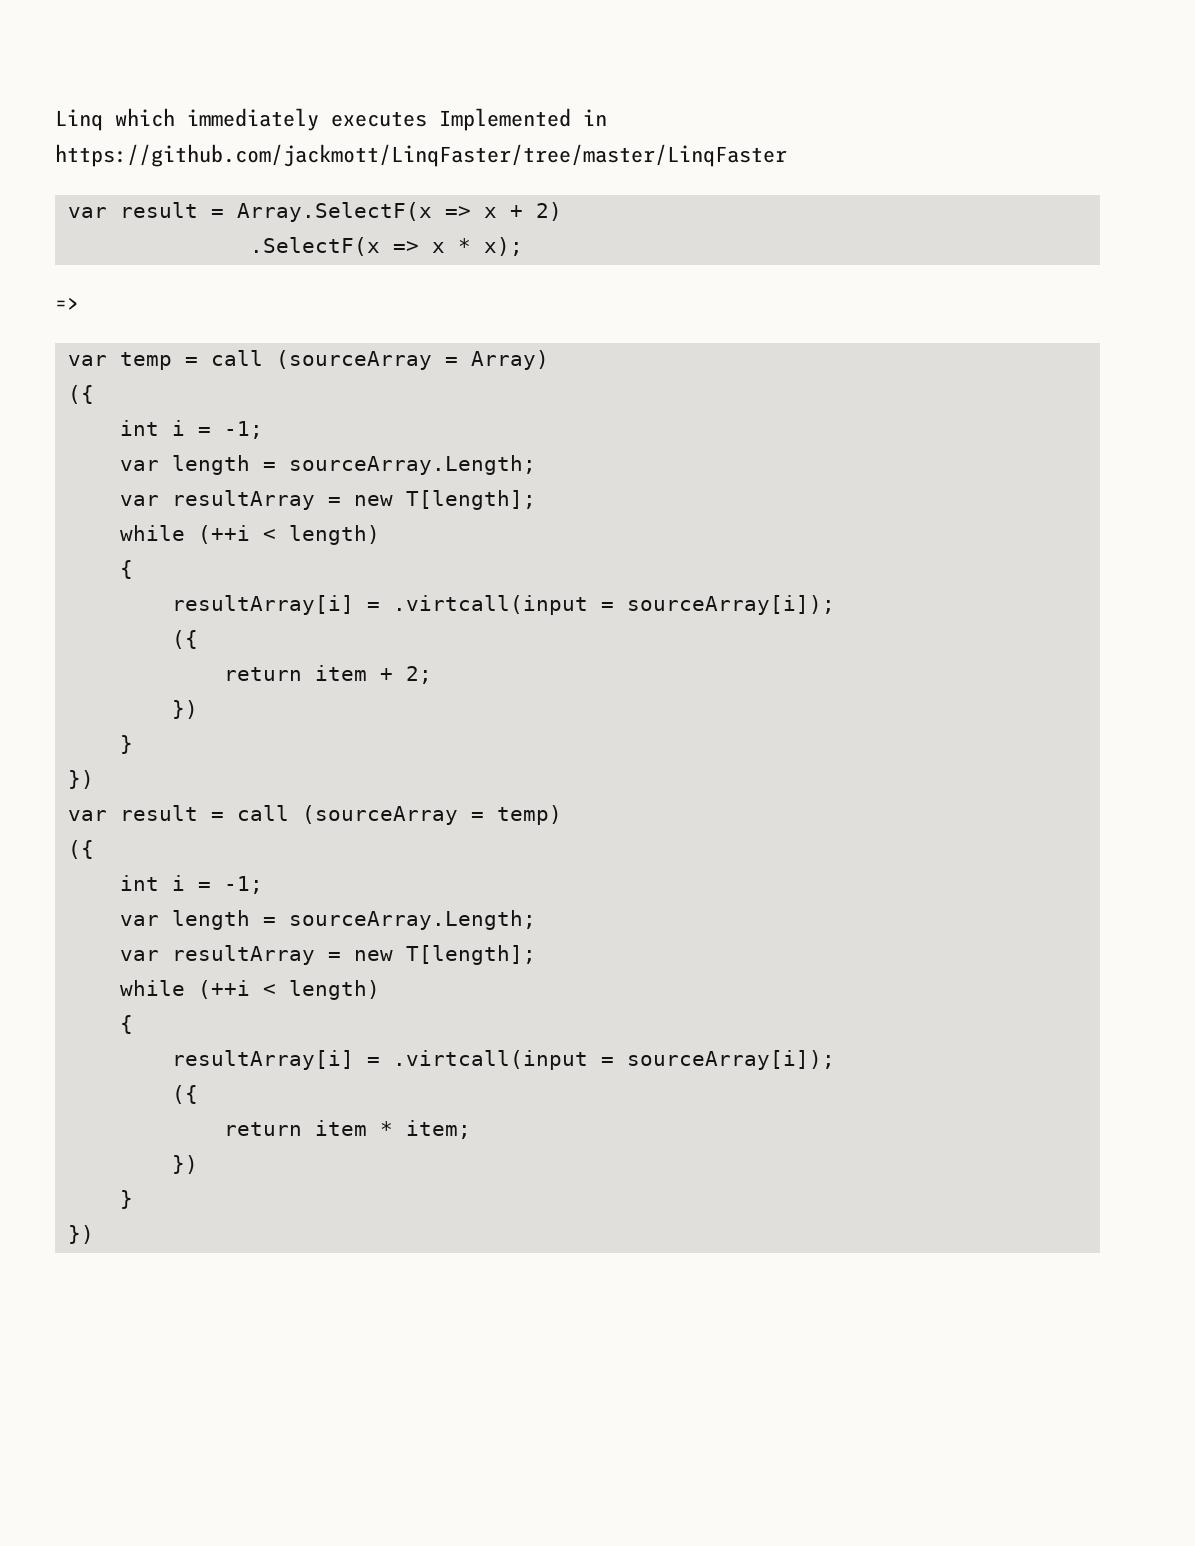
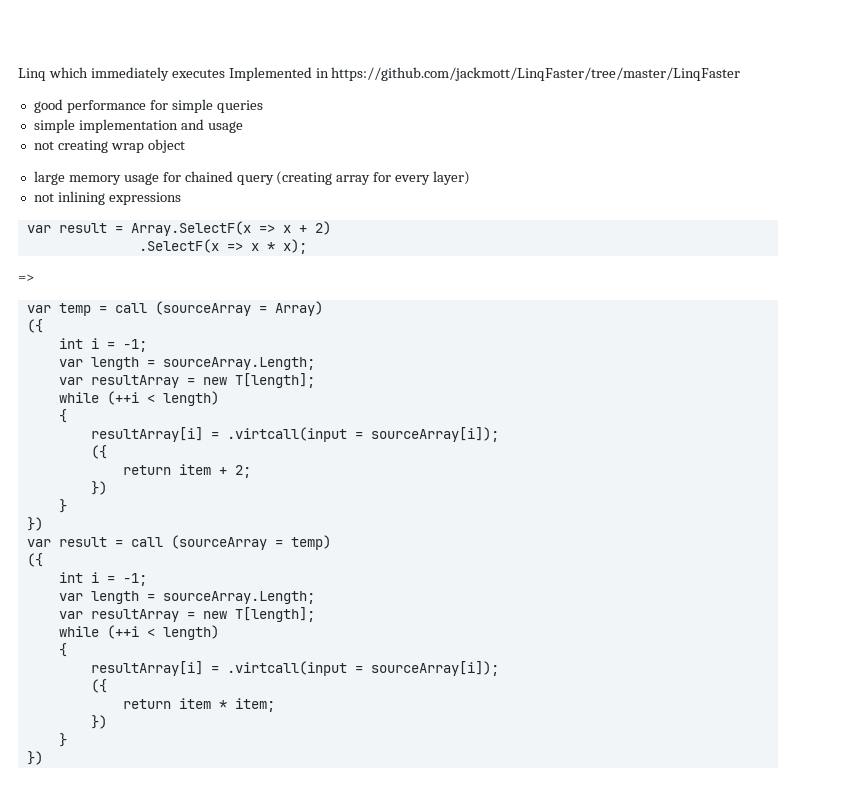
(787, 155) none -> [33,99,263,113] [33,119,243,133] [33,139,185,153] [33,171,471,185] [33,191,181,205] // good performance for simple queries // simple implementation and usage // not creating wrap object // large memory usage for chained query (creating array for every layer) // not inlining expressions

